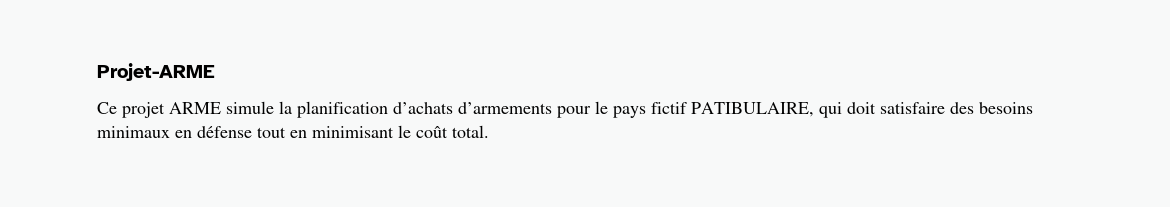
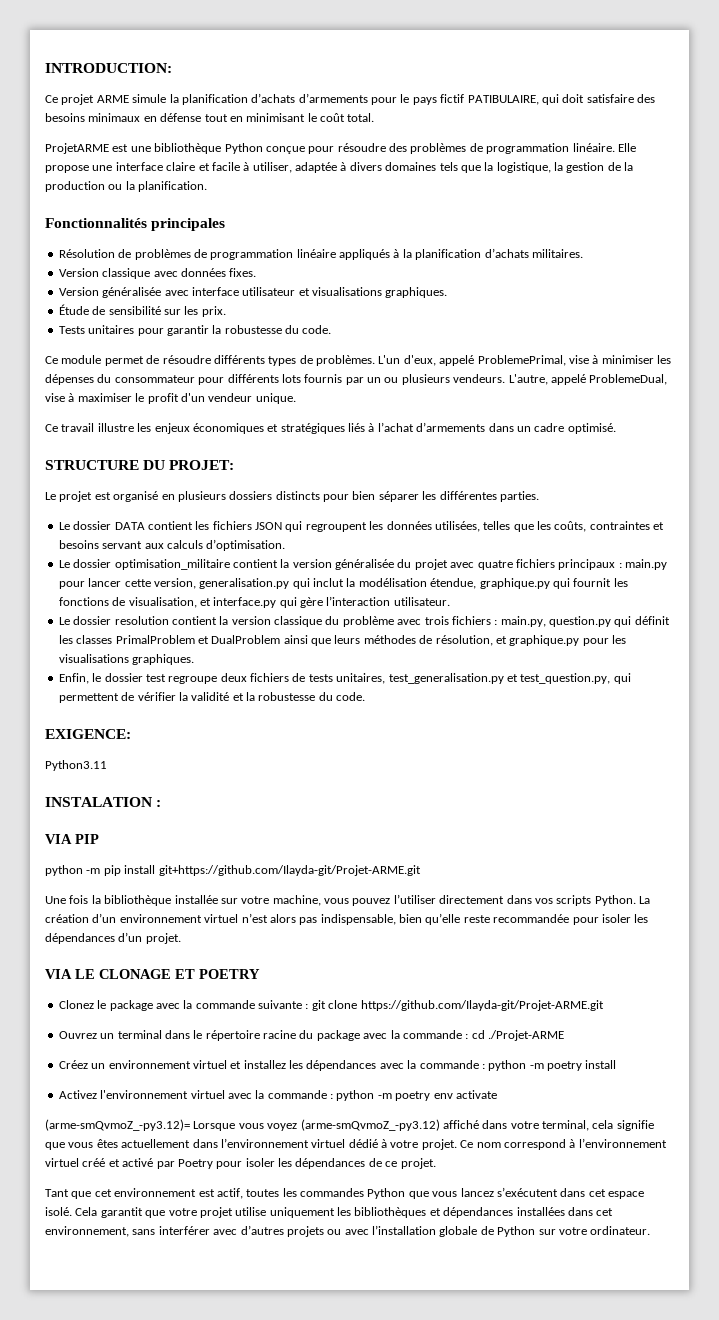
[97,63,215,81] Projet-ARME -> [45,63,172,73] INTRODUCTION:
(489, 131) none -> [45,143,636,154] [45,162,634,173] [45,181,208,192] [45,218,226,231] [58,248,583,260] [58,268,257,279] [58,287,448,298] [58,304,226,317] [58,325,332,336] [45,355,671,366] [45,374,668,385] [45,393,296,404] [45,422,616,434] [45,460,235,470] [45,491,539,502] [58,521,665,532] [58,539,286,551] [58,559,667,570] [58,578,628,589] [58,596,450,608] [58,616,670,627] [58,635,626,646] [58,654,195,665] [58,673,631,684] [58,692,366,703] [45,729,131,739] [45,760,107,771] [45,797,162,807] [45,834,99,844] [45,865,421,876] [45,894,650,906] [45,913,649,925] [45,932,181,944] [45,969,260,979] [58,1000,604,1011] [58,1030,564,1041] [58,1060,617,1071] [58,1090,497,1101] [45,1119,654,1131] [45,1138,667,1150] [45,1158,436,1169] [45,1187,644,1199] [45,1207,614,1218] [45,1225,651,1237] // ProjetARME est une bibliothèque Python conçue pour résoudre des problèmes de programmation linéaire. Elle propose une interface claire et facile à utiliser, adaptée à divers domaines tels que la logistique, la gestion de la production ou la planification. // Fonctionnalités principales // Résolution de problèmes de programmation linéaire appliqués à la planification d’achats militaires. // Version classique avec données fixes. // Version généralisée avec interface utilisateur et visualisations graphiques. // Étude de sensibilité sur les prix. // Tests unitaires pour garantir la robustesse du code. // Ce module permet de résoudre différents types de problèmes. L'un d'eux, appelé ProblemePrimal, vise à minimiser les dépenses du consommateur pour différents lots fournis par un ou plusieurs vendeurs. L'autre, appelé ProblemeDual, vise à maximiser le profit d'un vendeur unique. // Ce travail illustre les enjeux économiques et stratégiques liés à l’achat d’armements dans un cadre optimisé. // STRUCTURE DU PROJET: // Le projet est organisé en plusieurs dossiers distincts pour bien séparer les différentes parties. // Le dossier DATA contient les fichiers JSON qui regroupent les données utilisées, telles que les coûts, contraintes et besoins servant aux calculs d’optimisation. // Le dossier optimisation_militaire contient la version généralisée du projet avec quatre fichiers principaux : main.py pour lancer cette version, generalisation.py qui inclut la modélisation étendue, graphique.py qui fournit les fonctions de visualisation, et interface.py qui gère l’interaction utilisateur. // Le dossier resolution contient la version classique du problème avec trois fichiers : main.py, question.py qui définit les classes PrimalProblem et DualProblem ainsi que leurs méthodes de résolution, et graphique.py pour les visualisations graphiques. // Enfin, le dossier test regroupe deux fichiers de tests unitaires, test_generalisation.py et test_question.py, qui permettent de vérifier la validité et la robustesse du code. // EXIGENCE: // Python3.11 // INSTALATION : // VIA PIP // python -m pip install git+https://github.com/Ilayda-git/Projet-ARME.git // Une fois la bibliothèque installée sur votre machine, vous pouvez l’utiliser directement dans vos scripts Python. La création d’un environnement virtuel n’est alors pas indispensable, bien qu’elle reste recommandée pour isoler les dépendances d’un projet. // VIA LE CLONAGE ET POETRY // Clonez le package avec la commande suivante : git clone https://github.com/Ilayda-git/Projet-ARME.git // Ouvrez un terminal dans le répertoire racine du package avec la commande : cd ./Projet-ARME // Créez un environnement virtuel et installez les dépendances avec la commande : python -m poetry install // Activez l'environnement virtuel avec la commande : python -m poetry env activate // (arme-smQvmoZ_-py3.12)= Lorsque vous voyez (arme-smQvmoZ_-py3.12) affiché dans votre terminal, cela signifie que vous êtes actuellement dans l’environnement virtuel dédié à votre projet. Ce nom correspond à l’environnement virtuel créé et activé par Poetry pour isoler les dépendances de ce projet. // Tant que cet environnement est actif, toutes les commandes Python que vous lancez s’exécutent dans cet espace isolé. Cela garantit que votre projet utilise uniquement les bibliothèques et dépendances installées dans cet environnement, sans interférer avec d’autres projets ou avec l’installation globale de Python sur votre ordinateur.

